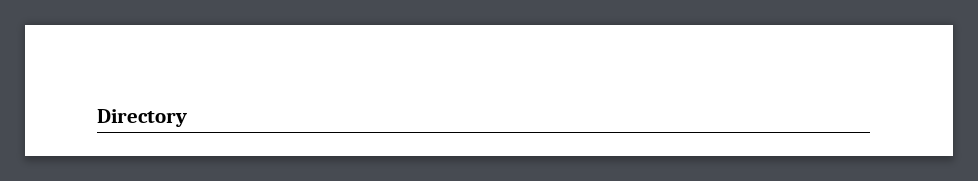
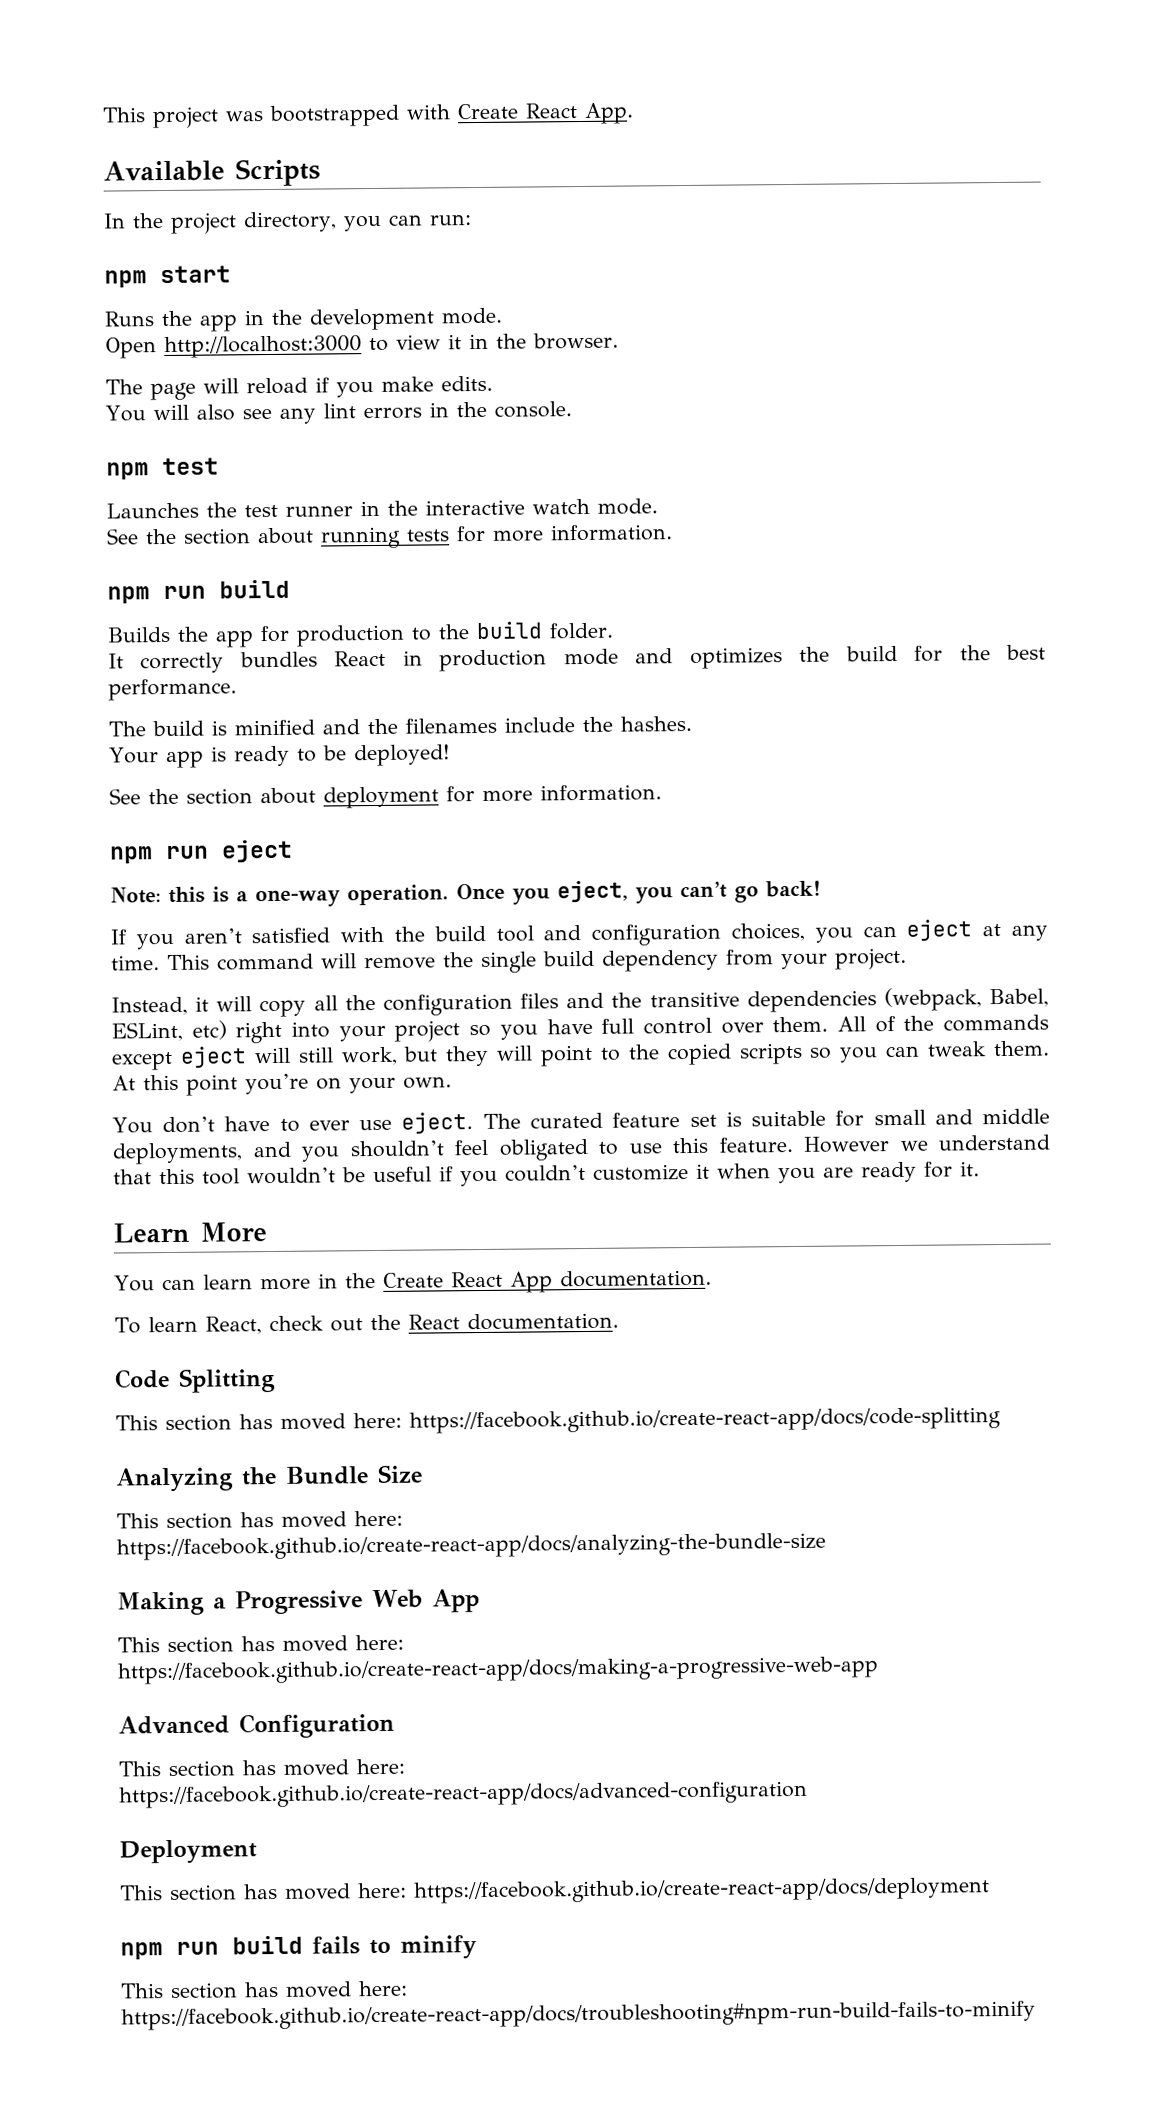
[97,109,187,127] Directory -> [102,102,634,129] [103,158,321,187] [103,211,472,234] [104,265,231,288] [104,307,503,332] [105,332,619,359] [105,375,493,401] [105,401,572,424] [106,457,219,480] [106,498,658,519] [106,524,673,549] [107,579,290,604] [107,621,614,648] [108,644,1046,674] [108,678,237,701] [108,715,692,737] [109,744,450,769] [109,784,662,809] [110,839,293,864] [110,880,821,908] [110,919,1048,950] [111,947,907,973] [111,987,1049,1018] [111,1014,1049,1044] [111,1040,1050,1071] [112,1073,452,1096] [112,1108,1050,1134] [112,1134,1050,1165] [113,1161,980,1187] [113,1222,267,1243] [114,1269,712,1293] [114,1312,619,1335] [115,1367,275,1393] [115,1407,1001,1434] [115,1464,423,1493] [116,1510,403,1530] [116,1532,826,1561] [117,1589,480,1616] [117,1634,404,1654] [117,1656,879,1685] [118,1712,395,1739] [118,1758,405,1778] [119,1780,808,1809] [119,1839,257,1865] [119,1877,990,1904] [120,1935,477,1960] [120,1980,408,2000] [121,2000,1036,2031] This project was bootstrapped with Create React App. // Available Scripts // In the project directory, you can run: // npm start // Runs the app in the development mode. // Open http://localhost:3000 to view it in the browser. // The page will reload if you make edits. // You will also see any lint errors in the console. // npm test // Launches the test runner in the interactive watch mode. // See the section about running tests for more information. // npm run build // Builds the app for production to the build folder. // It correctly bundles React in production mode and optimizes the build for the best performance. // The build is minified and the filenames include the hashes. // Your app is ready to be deployed! // See the section about deployment for more information. // npm run eject // Note: this is a one-way operation. Once you eject, you can’t go back! // If you aren’t satisfied with the build tool and configuration choices, you can eject at any time. This command will remove the single build dependency from your project. // Instead, it will copy all the configuration files and the transitive dependencies (webpack, Babel, ESLint, etc) right into your project so you have full control over them. All of the commands except eject will still work, but they will point to the copied scripts so you can tweak them. At this point you’re on your own. // You don’t have to ever use eject. The curated feature set is suitable for small and middle deployments, and you shouldn’t feel obligated to use this feature. However we understand that this tool wouldn’t be useful if you couldn’t customize it when you are ready for it. // Learn More // You can learn more in the Create React App documentation. // To learn React, check out the React documentation. // Code Splitting // This section has moved here: https://facebook.github.io/create-react-app/docs/code-splitting // Analyzing the Bundle Size // This section has moved here: https://facebook.github.io/create-react-app/docs/analyzing-the-bundle-size // Making a Progressive Web App // This section has moved here: https://facebook.github.io/create-react-app/docs/making-a-progressive-web-app // Advanced Configuration // This section has moved here: https://facebook.github.io/create-react-app/docs/advanced-configuration // Deployment // This section has moved here: https://facebook.github.io/create-react-app/docs/deployment // npm run build fails to minify // This section has moved here: https://facebook.github.io/create-react-app/docs/troubleshooting#npm-run-build-fails-to-minify

